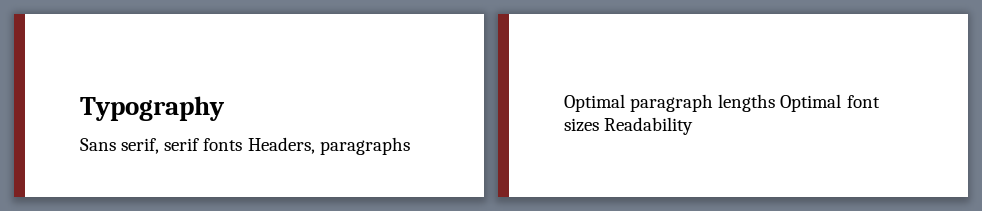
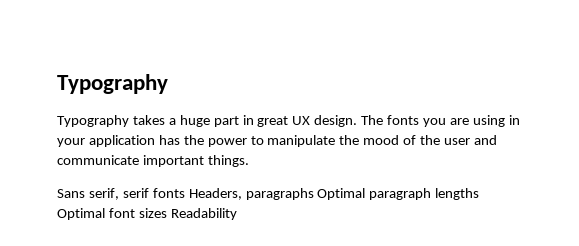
[80,96,225,121] Typography -> [57,74,168,94] [57,115,520,127] [57,135,497,147] [57,155,249,167] Typography // Typography takes a huge part in great UX design. The fonts you are using in your application has the power to manipulate the mood of the user and communicate important things.

